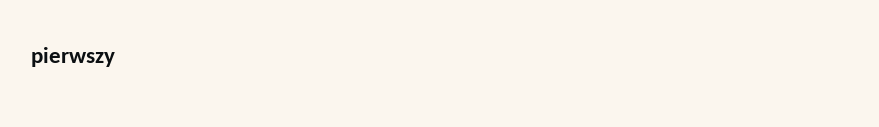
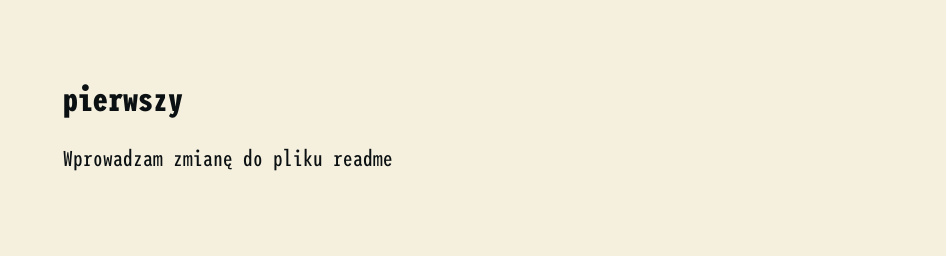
(115, 57) none -> [63,148,393,171] // Wprowadzam zmianę do pliku readme

